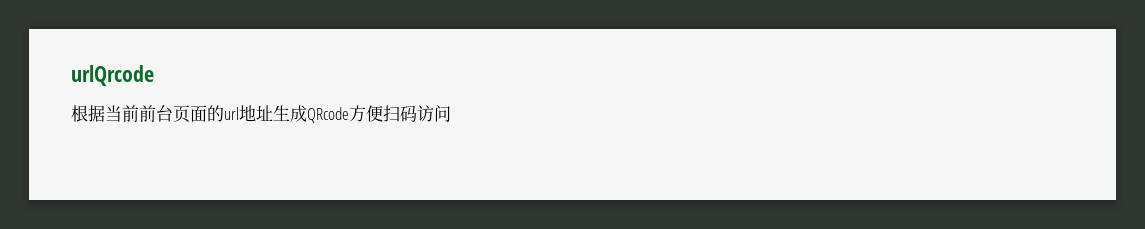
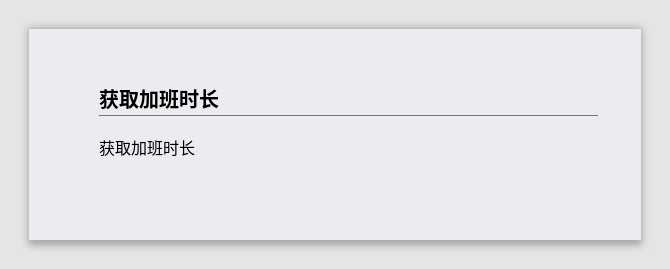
[71,65,154,86] [71,105,451,123] urlQrcode // 根据当前前台页面的url地址生成QRcode方便扫码访问 -> [99,89,219,110] [99,140,195,157] 获取加班时长 // 获取加班时长

